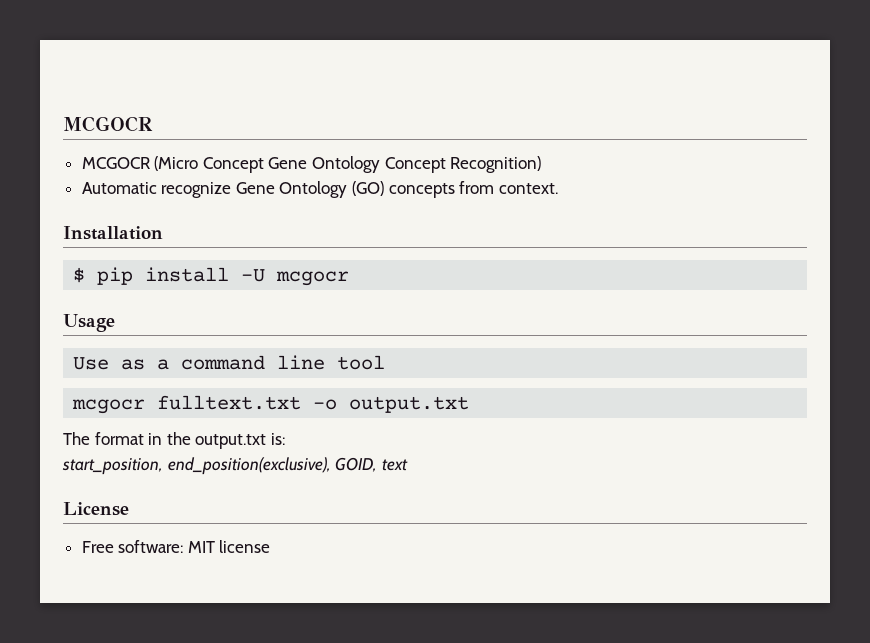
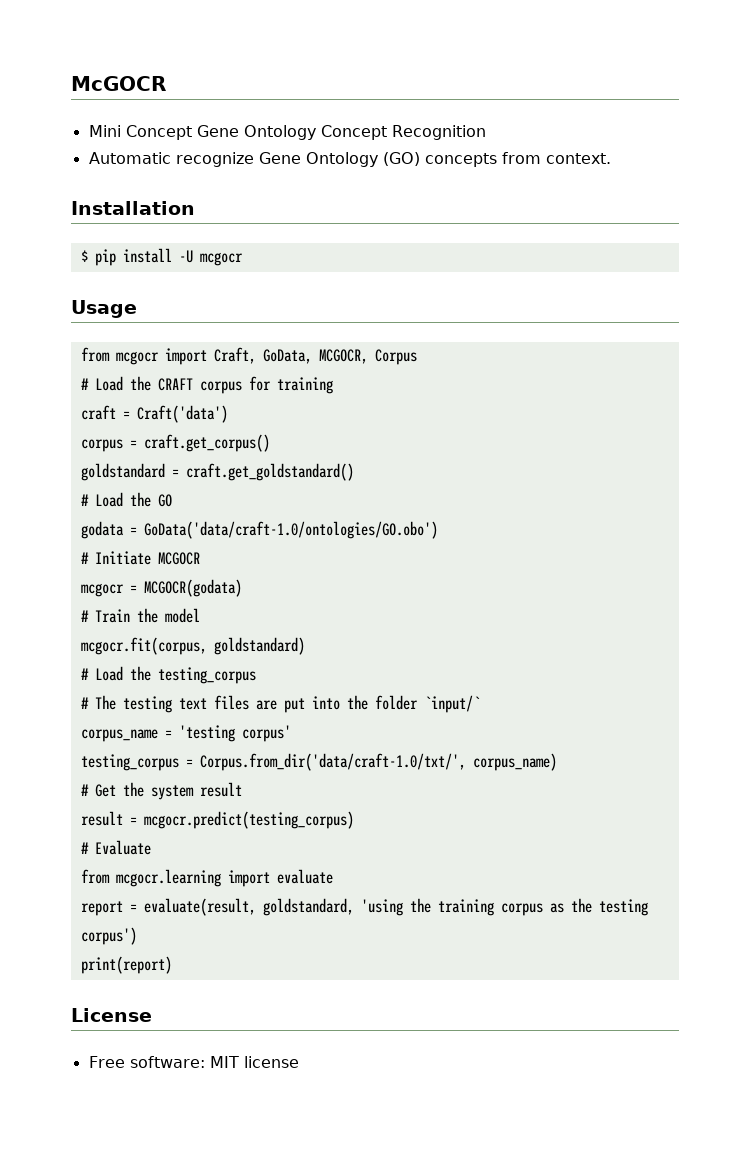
[63,116,153,132] [81,156,199,171] MCGOCR // MCGOCR (Micro -> [71,76,166,91] [88,125,121,137] McGOCR // Mini
[450,156,542,173] Recognition) -> [391,125,486,140] Recognition
[73,355,386,370] [72,395,470,414] [63,432,285,449] [62,457,408,475] Use as a command line tool // mcgocr fulltext.txt -o output.txt // The format in the output.txt is: // start_position, end_position(exclusive), GOID, text -> [80,347,417,365] [80,376,333,394] [80,405,228,423] [80,434,270,452] [80,463,354,481] [80,492,172,507] [80,521,438,539] [80,551,200,565] [80,579,242,597] [80,608,200,623] [80,637,305,655] [80,666,256,684] [80,695,480,713] [80,725,291,742] [80,753,557,771] [80,782,242,800] [80,811,354,829] [80,840,151,855] [80,869,333,887] [80,898,648,916] [80,927,137,945] [80,956,172,974] from mcgocr import Craft, GoData, MCGOCR, Corpus // # Load the CRAFT corpus for training // craft = Craft('data') // corpus = craft.get_corpus() // goldstandard = craft.get_goldstandard() // # Load the GO // godata = GoData('data/craft-1.0/ontologies/GO.obo') // # Initiate MCGOCR // mcgocr = MCGOCR(godata) // # Train the model // mcgocr.fit(corpus, goldstandard) // # Load the testing_corpus // # The testing text files are put into the folder `input/` // corpus_name = 'testing corpus' // testing_corpus = Corpus.from_dir('data/craft-1.0/txt/', corpus_name) // # Get the system result // result = mcgocr.predict(testing_corpus) // # Evaluate // from mcgocr.learning import evaluate // report = evaluate(result, goldstandard, 'using the training corpus as the testing corpus') // print(report)

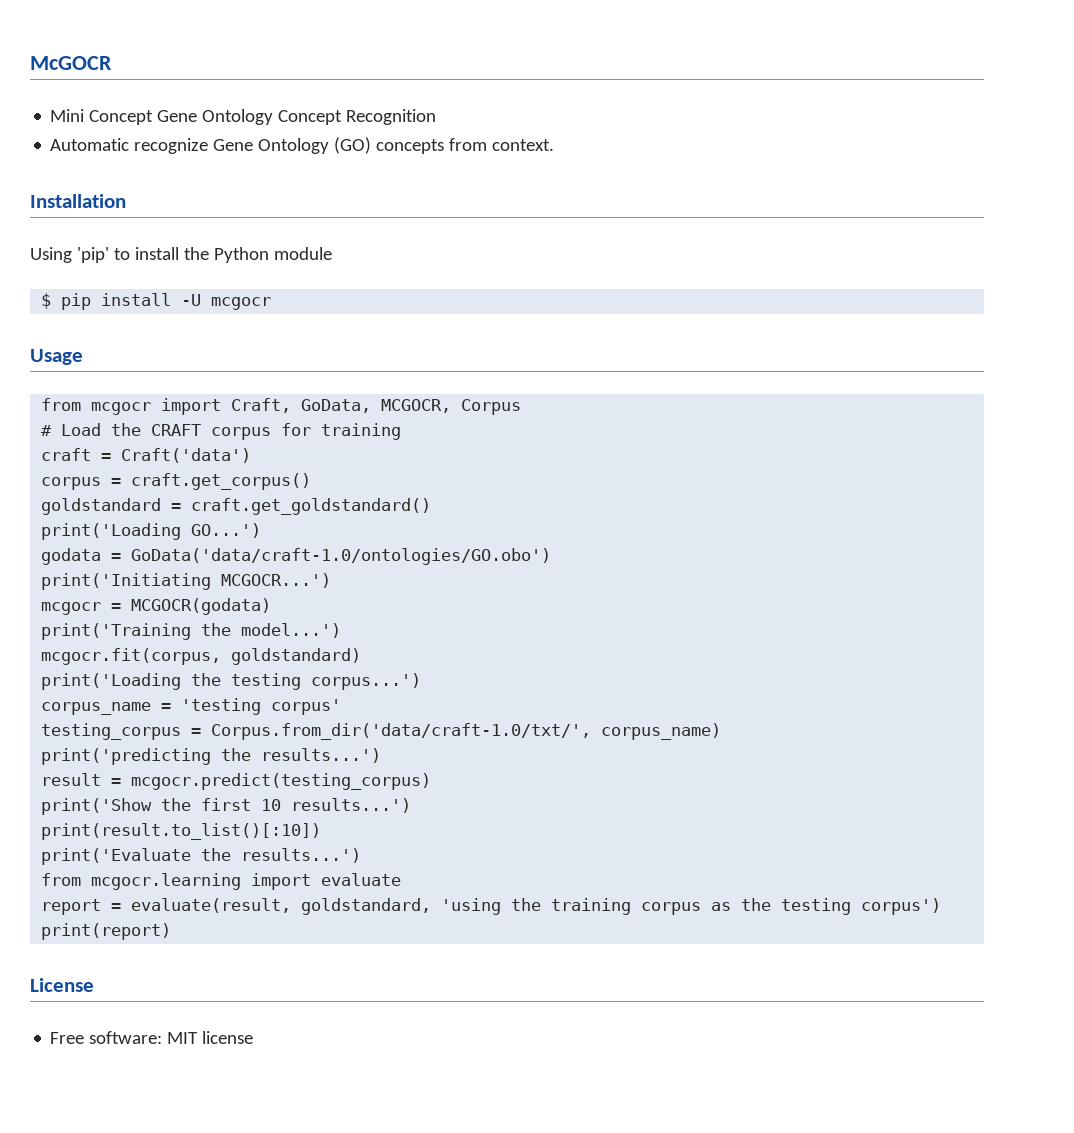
(195, 208) none -> [30,247,332,263] // Using 'pip' to install the Python module
[80,492,172,507] # Load the GO -> [41,523,262,540] print('Loading GO...')
[80,551,200,565] # Initiate MCGOCR -> [41,573,332,590] print('Initiating MCGOCR...')
[80,608,200,623] [80,637,305,655] [80,666,256,684] [80,695,480,713] # Train the model // mcgocr.fit(corpus, goldstandard) // # Load the testing_corpus // # The testing text files are put into the folder `input/` -> [41,623,342,640] [41,648,362,665] [41,673,422,690] print('Training the model...') // mcgocr.fit(corpus, goldstandard) // print('Loading the testing corpus...')
[80,782,242,800] [80,811,354,829] [80,840,151,855] # Get the system result // result = mcgocr.predict(testing_corpus) // # Evaluate -> [41,748,382,765] [41,773,432,790] [41,798,412,815] [41,823,322,840] [41,848,362,865] print('predicting the results...') // result = mcgocr.predict(testing_corpus) // print('Show the first 10 results...') // print(result.to_list()[:10]) // print('Evaluate the results...')

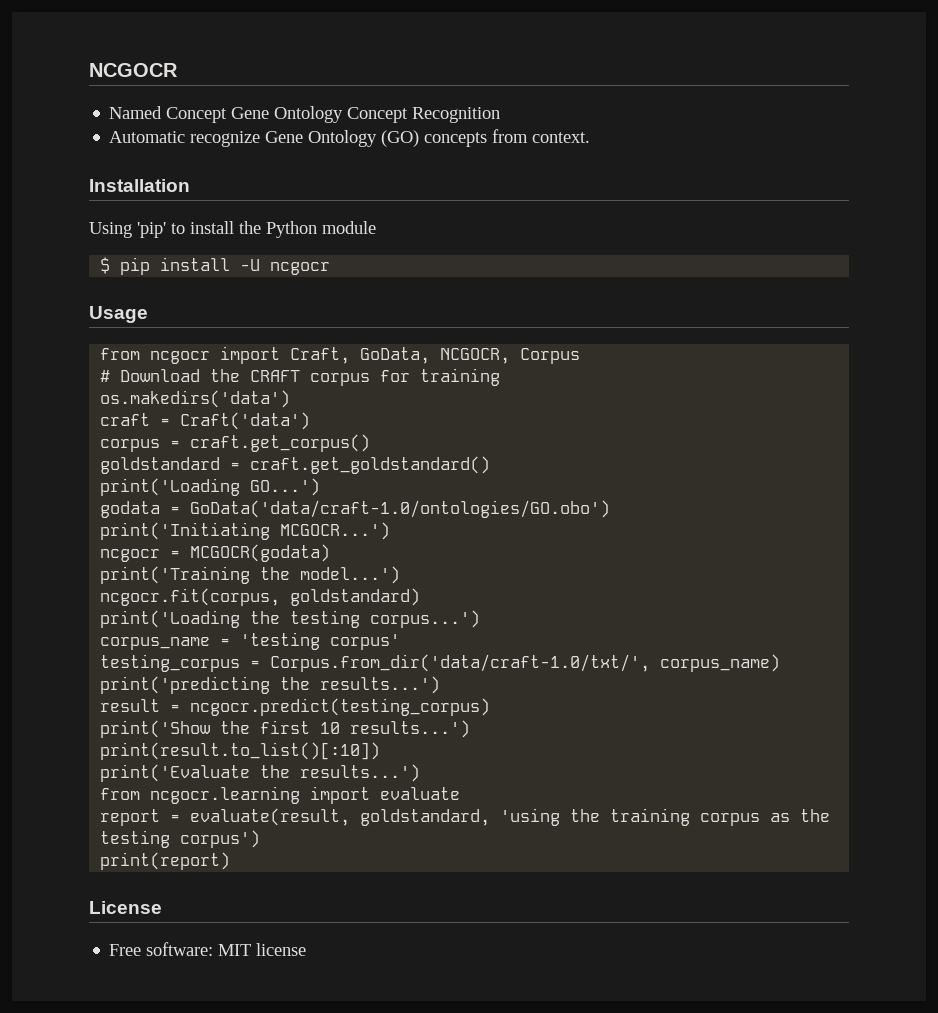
[30,56,112,70] [50,109,85,122] McGOCR // Mini -> [89,63,178,77] [109,106,163,119] NCGOCR // Named
[211,297,272,310] mcgocr -> [270,262,331,275] ncgocr
[91,402,152,415] mcgocr -> [150,351,211,364] ncgocr
[381,399,452,413] MCGOCR, -> [440,348,511,364] NCGOCR,
[61,423,102,436] Load -> [120,369,201,382] Download
(402, 431) none -> [100,390,291,408] // os.makedirs('data')
[41,602,102,615] mcgocr -> [100,549,161,562] ncgocr
[41,648,222,665] mcgocr.fit(corpus, -> [100,588,281,606] ncgocr.fit(corpus,
[131,773,432,790] mcgocr.predict(testing_corpus) -> [190,698,491,716] ncgocr.predict(testing_corpus)
[91,873,242,890] mcgocr.learning -> [150,786,301,804] ncgocr.learning

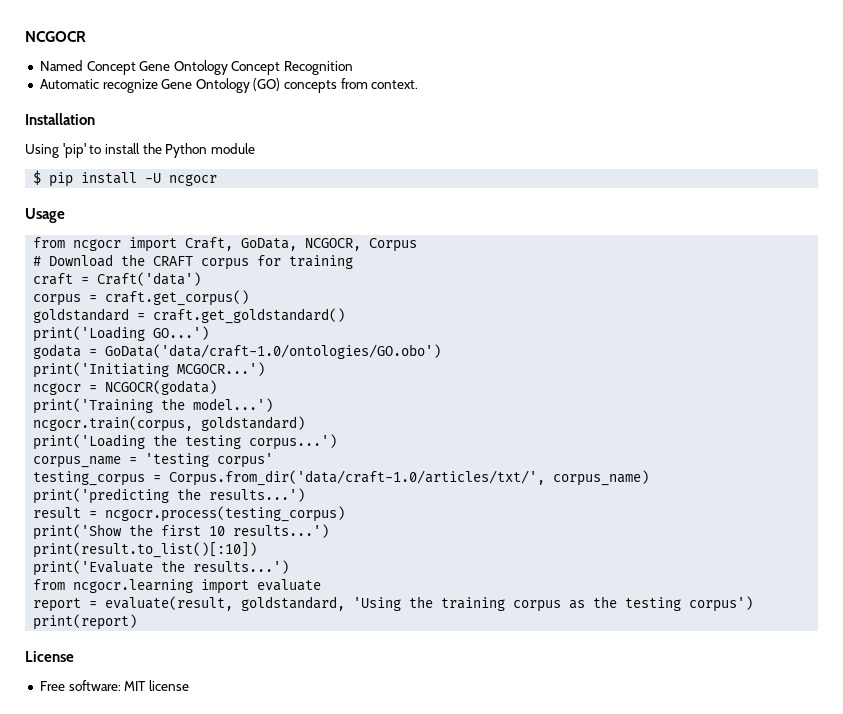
[100,390,291,408] // os.makedirs('data') -> (354, 262) none
[190,544,331,562] MCGOCR(godata) -> [105,380,218,395] NCGOCR(godata)
[100,588,281,606] ncgocr.fit(corpus, -> [33,416,194,432] ncgocr.train(corpus,
[270,654,651,672] Corpus.from_dir('data/craft-1.0/txt/', -> [169,470,546,486] Corpus.from_dir('data/craft-1.0/articles/txt/',
[190,698,491,716] ncgocr.predict(testing_corpus) -> [105,506,346,522] ncgocr.process(testing_corpus)
[500,808,561,826] 'using -> [353,597,402,611] 'Using

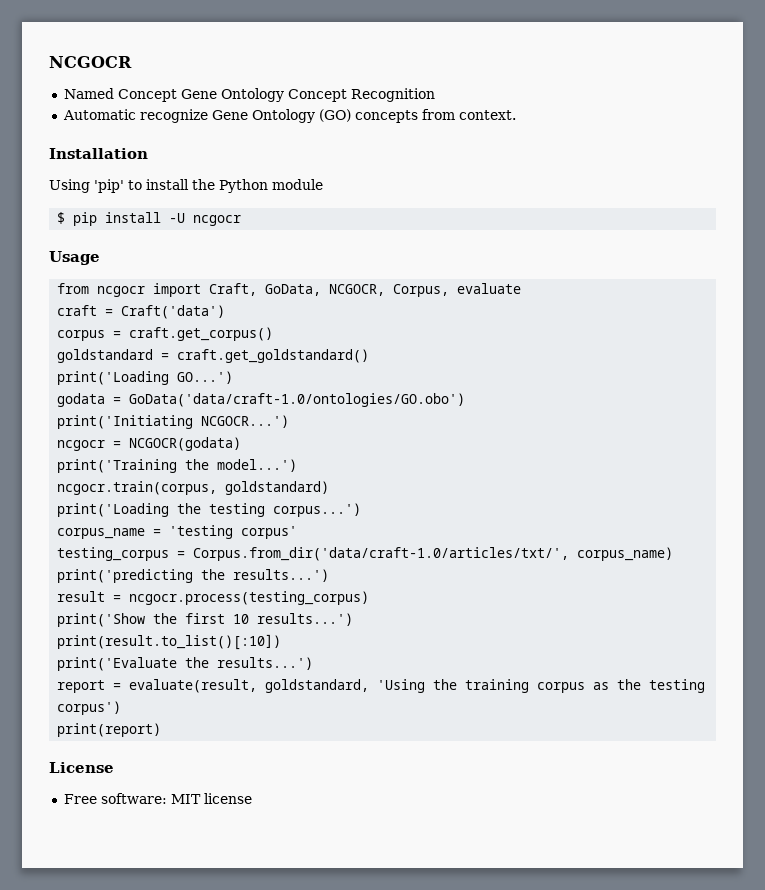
[369,238,418,252] [33,254,354,270] Corpus // # Download the CRAFT corpus for training -> [393,283,522,297] Corpus, evaluate
[177,362,266,376] MCGOCR...') -> [201,415,290,428] NCGOCR...')
[33,579,322,594] // from ncgocr.learning import evaluate -> (314, 663) none

